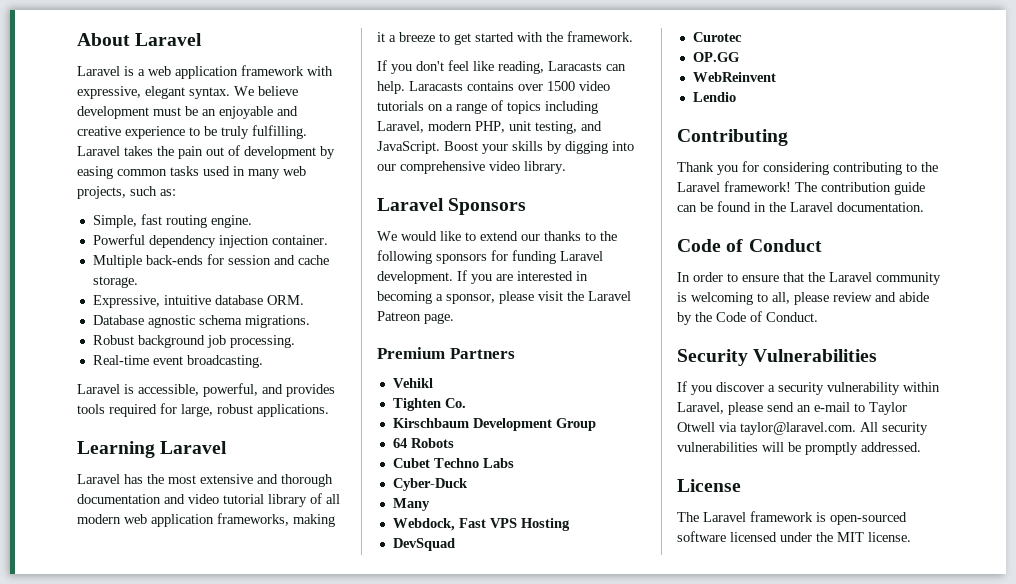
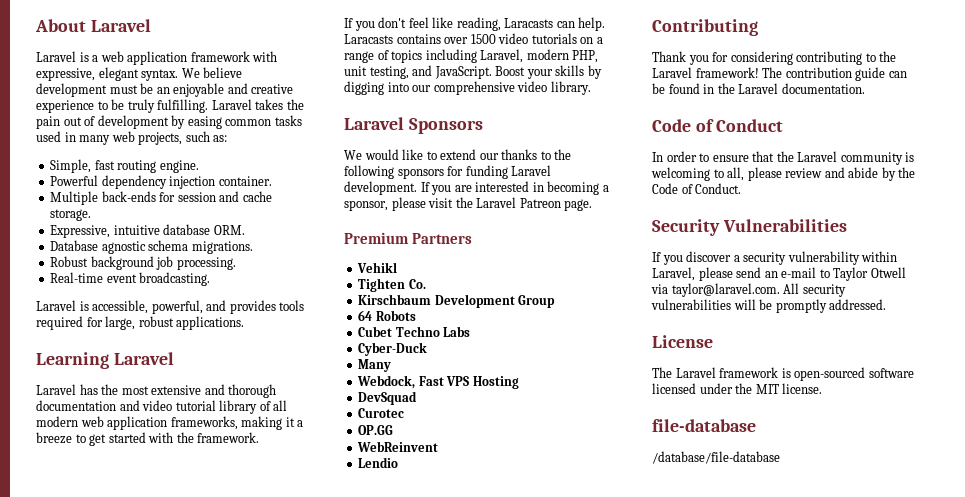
(911, 537) none -> [652,419,756,432] [652,451,780,464] // file-database // /database/file-database

